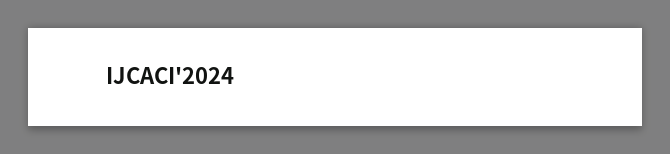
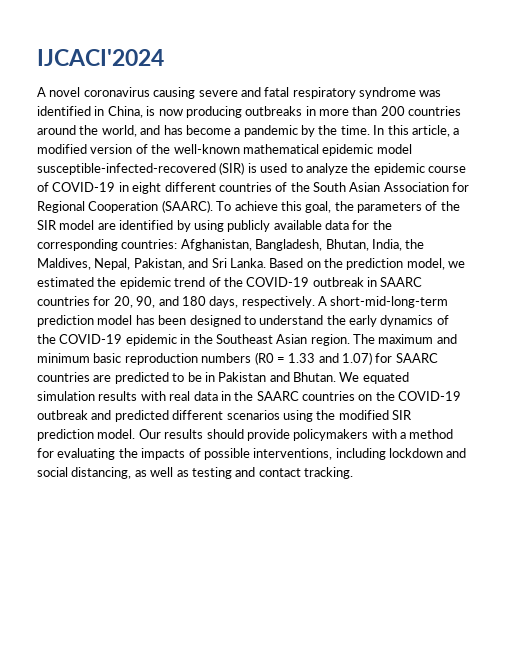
(234, 75) none -> [37,87,442,99] [37,106,462,118] [37,125,460,137] [37,144,412,156] [37,162,466,175] [37,182,470,194] [37,200,460,213] [37,220,392,232] [37,239,425,251] [37,258,466,270] [37,277,423,289] [37,296,449,308] [37,315,449,327] [37,334,457,346] [37,352,438,365] [37,372,409,384] [37,391,462,401] [37,410,412,422] [37,429,454,441] [37,448,467,460] [37,467,353,479] // A novel coronavirus causing severe and fatal respiratory syndrome was identified in China, is now producing outbreaks in more than 200 countries around the world, and has become a pandemic by the time. In this article, a modified version of the well-known mathematical epidemic model susceptible-infected-recovered (SIR) is used to analyze the epidemic course of COVID-19 in eight different countries of the South Asian Association for Regional Cooperation (SAARC). To achieve this goal, the parameters of the SIR model are identified by using publicly available data for the corresponding countries: Afghanistan, Bangladesh, Bhutan, India, the Maldives, Nepal, Pakistan, and Sri Lanka. Based on the prediction model, we estimated the epidemic trend of the COVID-19 outbreak in SAARC countries for 20, 90, and 180 days, respectively. A short-mid-long-term prediction model has been designed to understand the early dynamics of the COVID-19 epidemic in the Southeast Asian region. The maximum and minimum basic reproduction numbers (R0 = 1.33 and 1.07) for SAARC countries are predicted to be in Pakistan and Bhutan. We equated simulation results with real data in the SAARC countries on the COVID-19 outbreak and predicted different scenarios using the modified SIR prediction model. Our results should provide policymakers with a method for evaluating the impacts of possible interventions, including lockdown and social distancing, as well as testing and contact tracking.

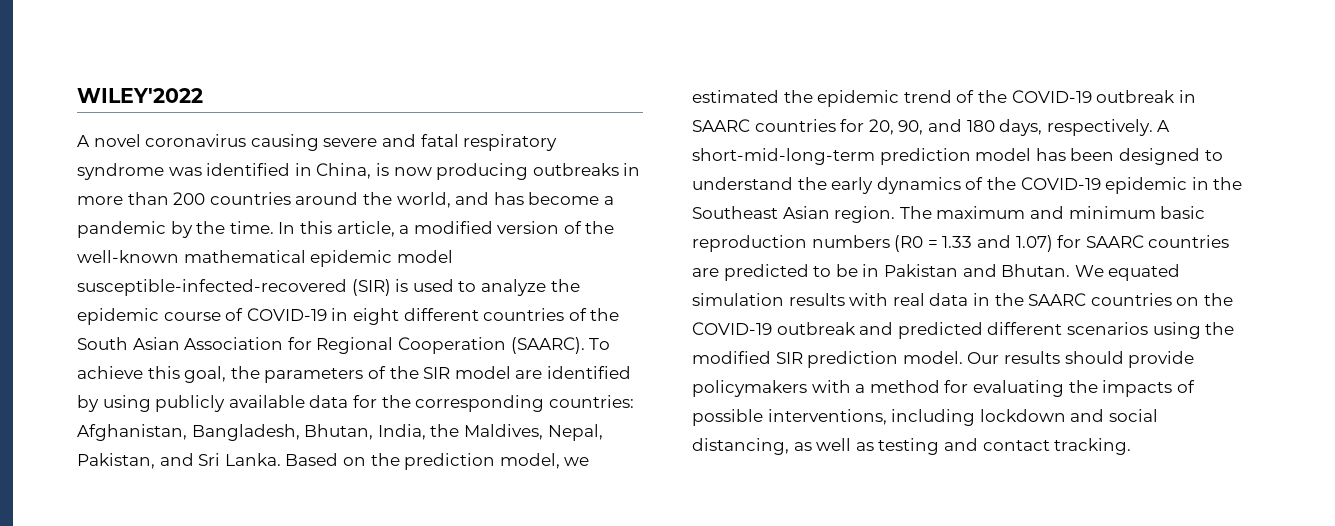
[37,49,164,66] IJCACI'2024 -> [77,88,203,103] WILEY'2022

